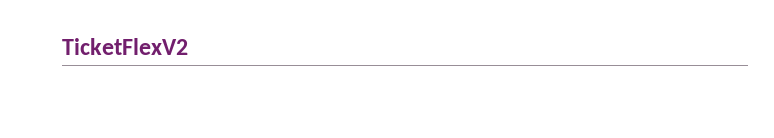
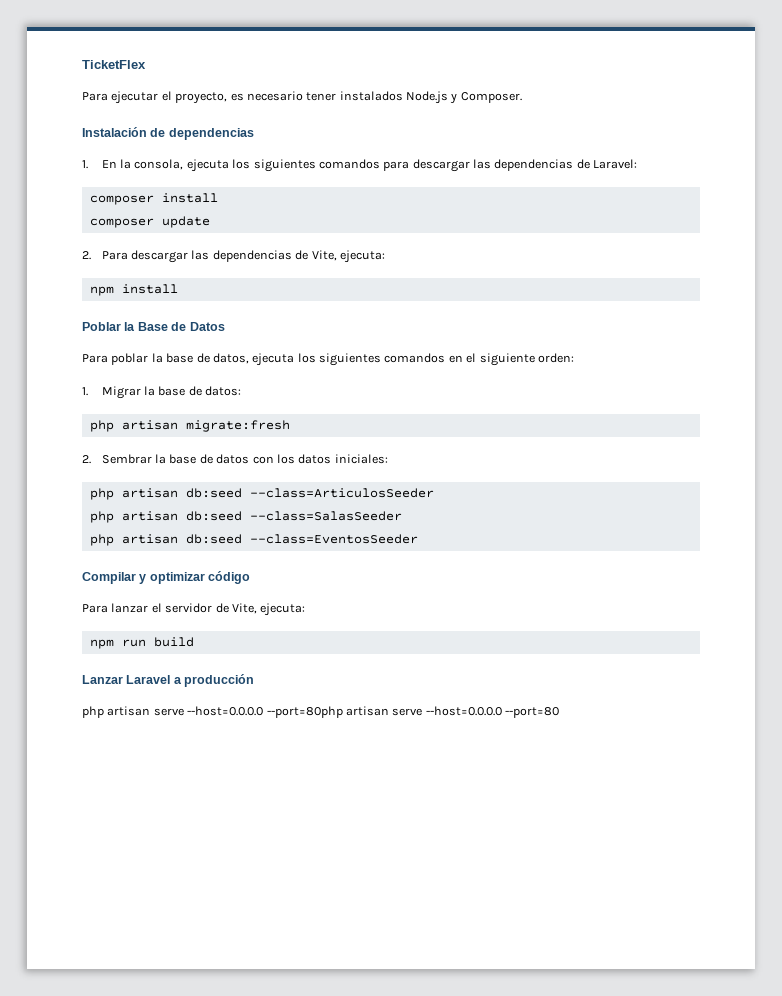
[62,38,188,55] TicketFlexV2 -> [82,60,146,69] [82,91,522,104] [82,127,254,140] [82,159,638,172] [89,193,218,205] [89,216,210,228] [82,250,385,263] [89,284,178,296] [82,322,225,331] [82,353,574,366] [82,386,242,399] [89,420,290,432] [82,454,388,464] [89,488,434,500] [89,511,402,523] [89,534,418,546] [82,571,251,584] [82,603,306,616] [89,637,194,649] [82,674,255,687] [82,706,559,718] TicketFlex // Para ejecutar el proyecto, es necesario tener instalados Node.js y Composer. // Instalación de dependencias // 1. En la consola, ejecuta los siguientes comandos para descargar las dependencias de Laravel: // composer install // composer update // 2. Para descargar las dependencias de Vite, ejecuta: // npm install // Poblar la Base de Datos // Para poblar la base de datos, ejecuta los siguientes comandos en el siguiente orden: // 1. Migrar la base de datos: // php artisan migrate:fresh // 2. Sembrar la base de datos con los datos iniciales: // php artisan db:seed --class=ArticulosSeeder // php artisan db:seed --class=SalasSeeder // php artisan db:seed --class=EventosSeeder // Compilar y optimizar código // Para lanzar el servidor de Vite, ejecuta: // npm run build // Lanzar Laravel a producción // php artisan serve --host=0.0.0.0 --port=80php artisan serve --host=0.0.0.0 --port=80

